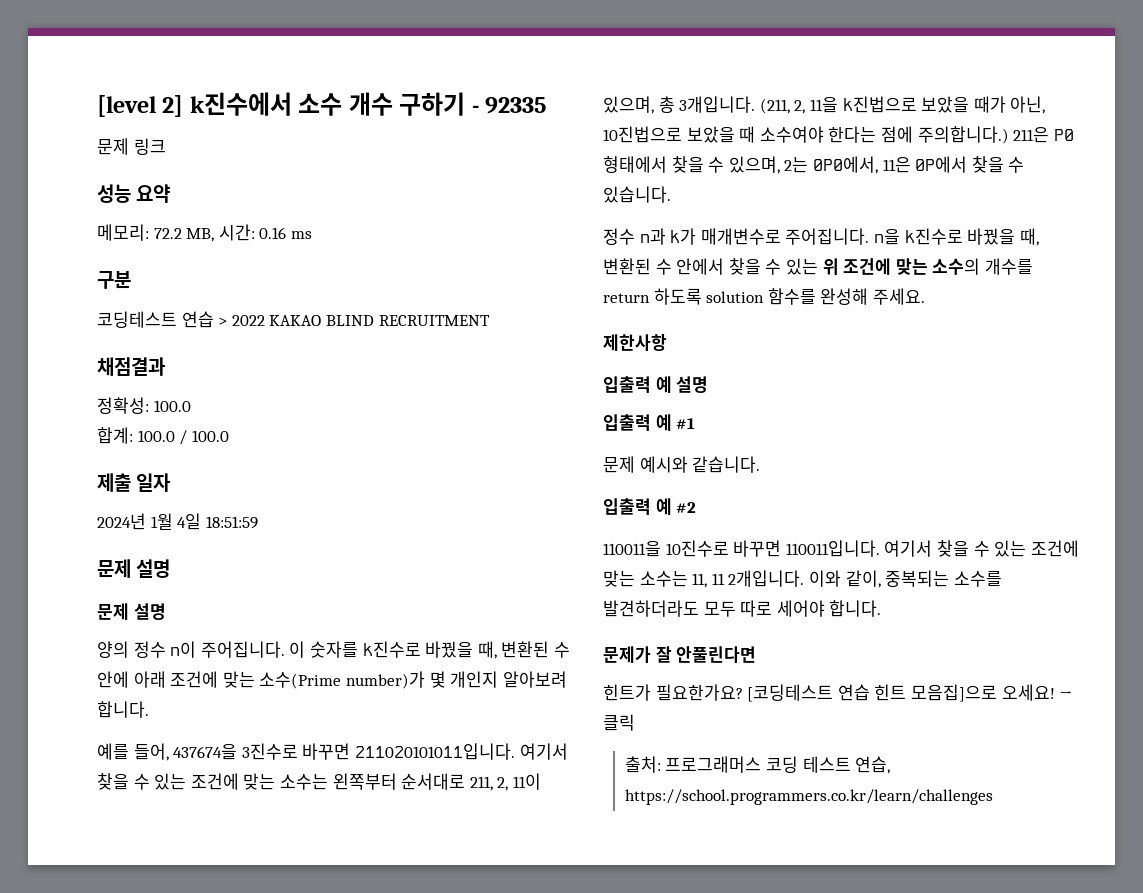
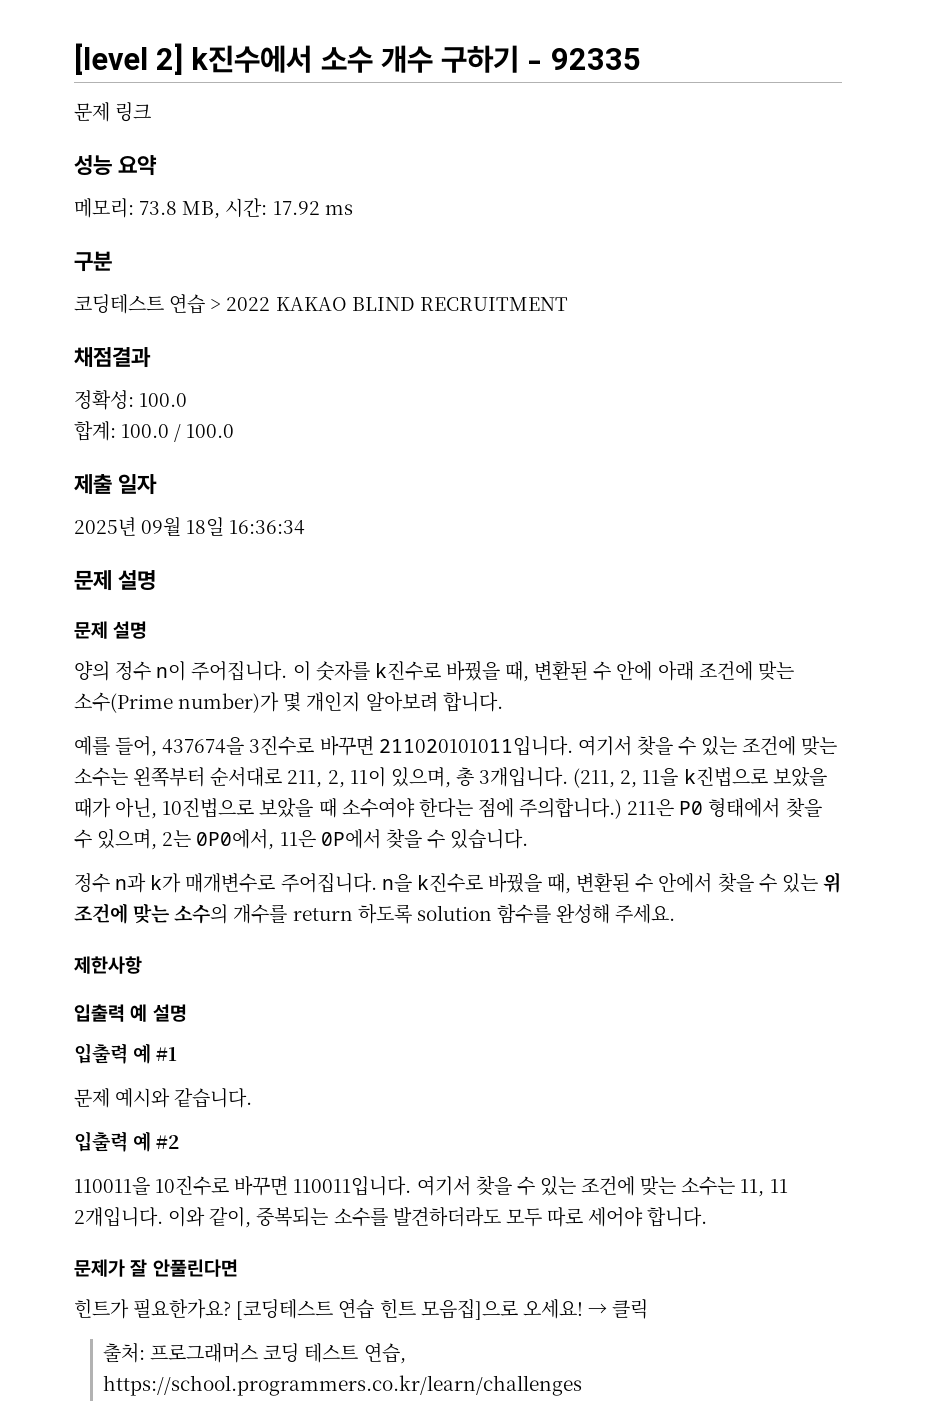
[153,228,182,239] 72.2 -> [139,201,178,215] 73.8
[259,227,287,239] 0.16 -> [272,201,320,215] 17.92
[97,513,258,530] 2024년 1월 4일 18:51:59 -> [74,516,306,536] 2025년 09월 18일 16:36:34

